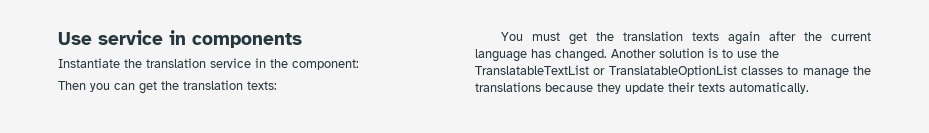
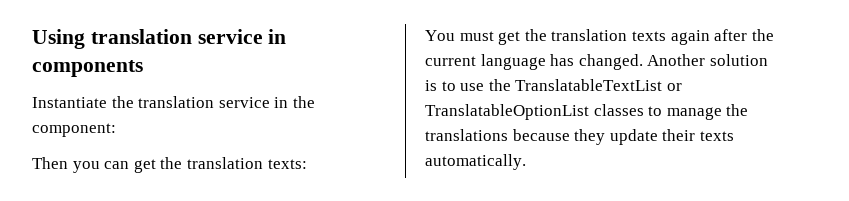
[58,32,92,45] Use -> [32,29,192,49] Using translation

